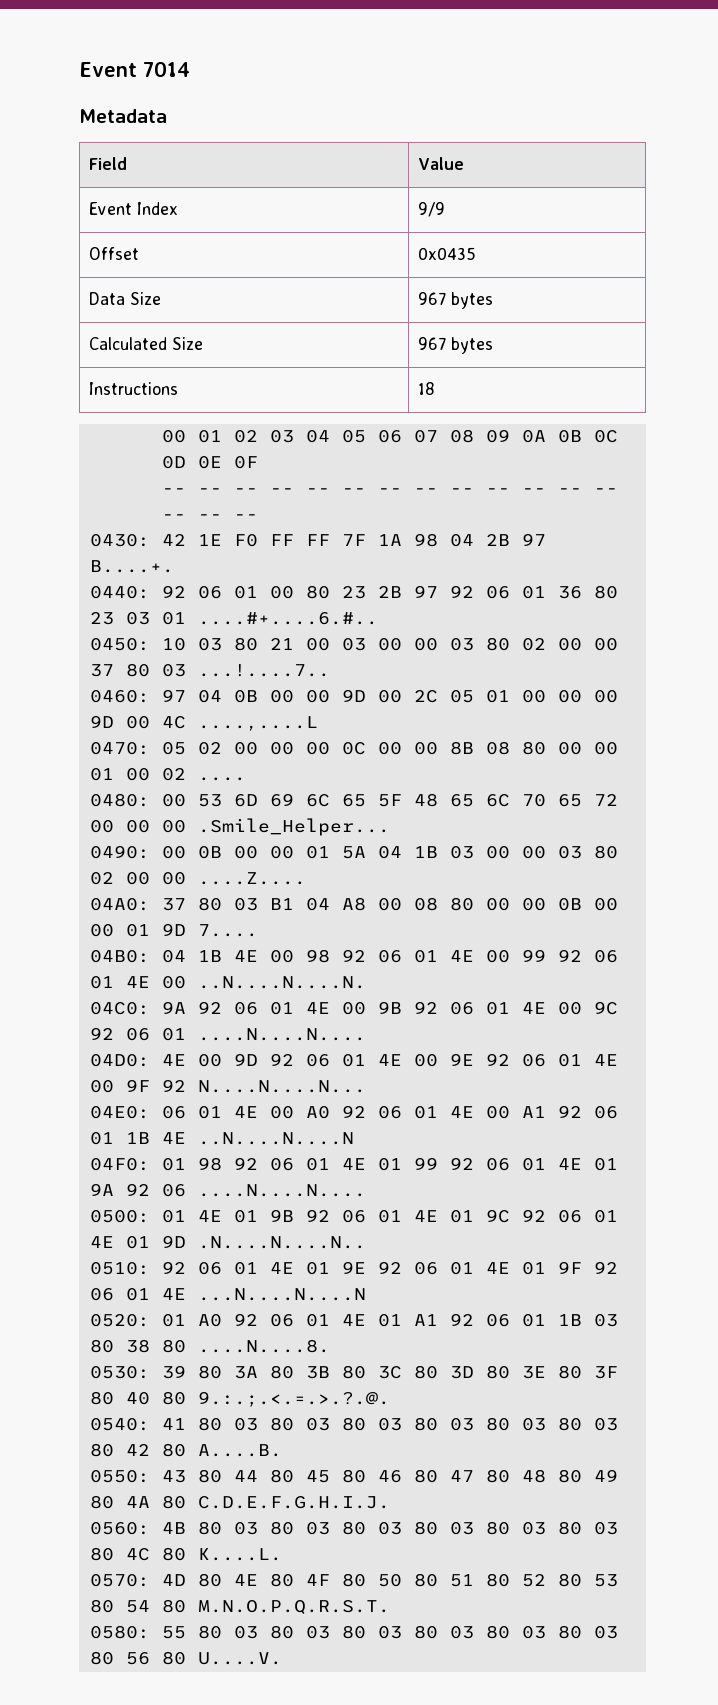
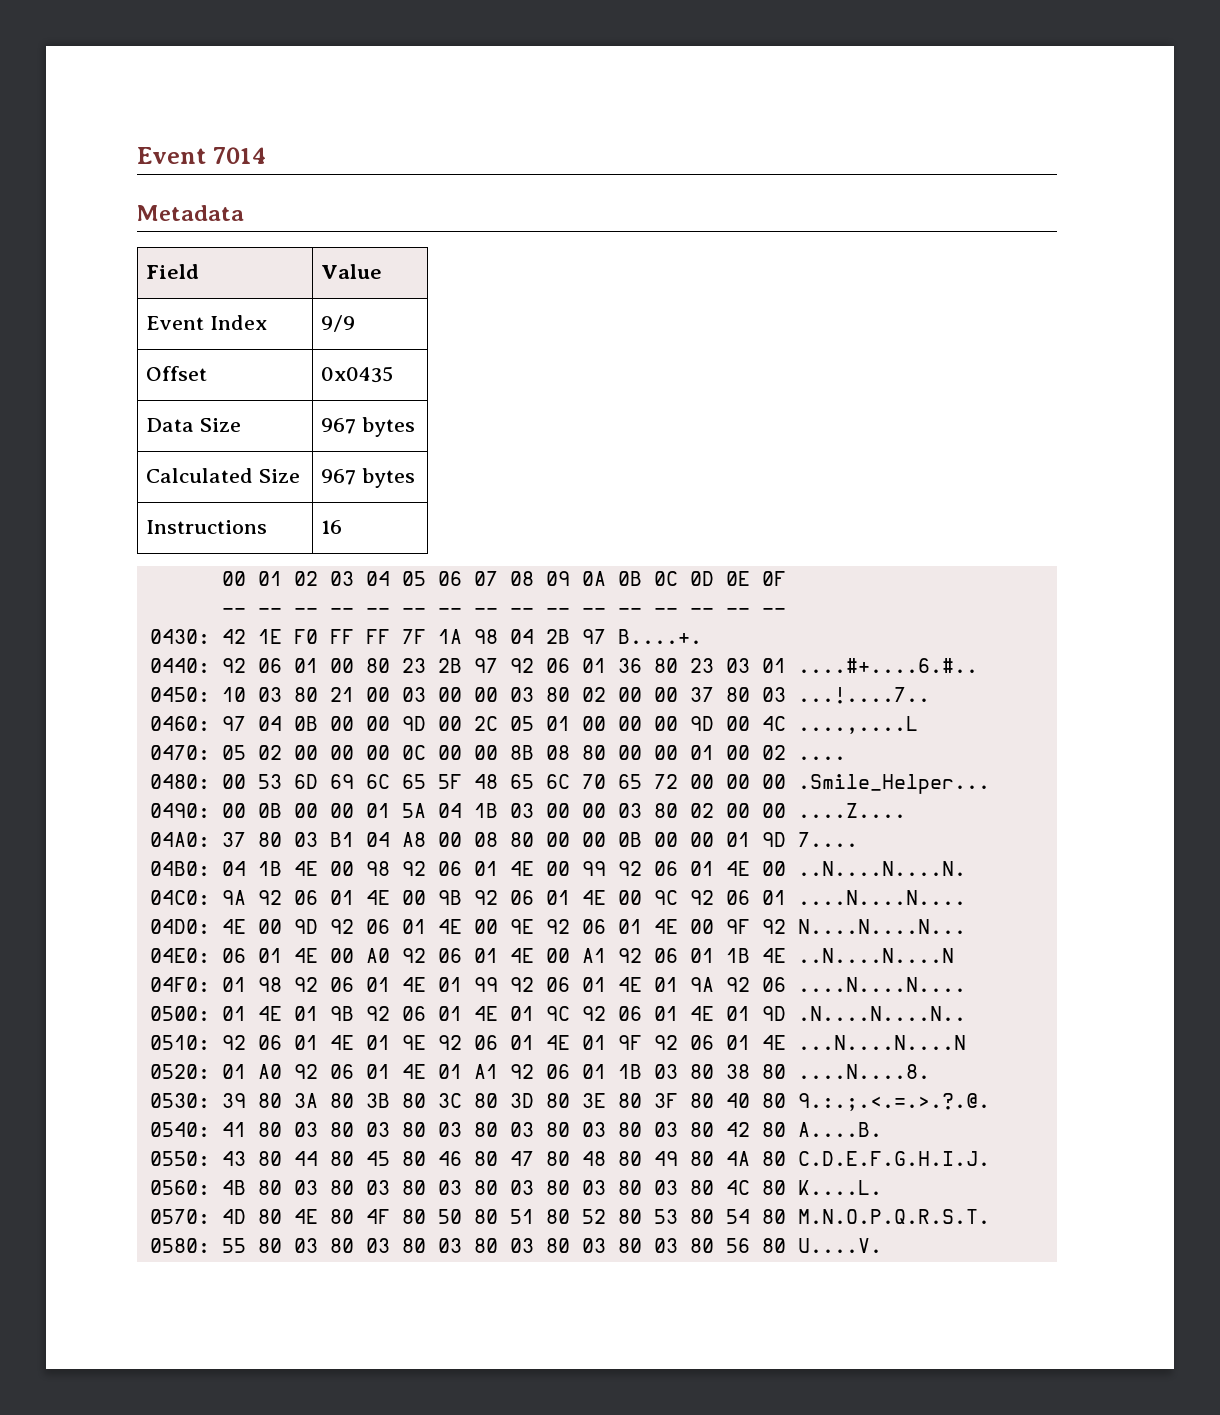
[418,382,436,395] 18 -> [321,520,343,534] 16

